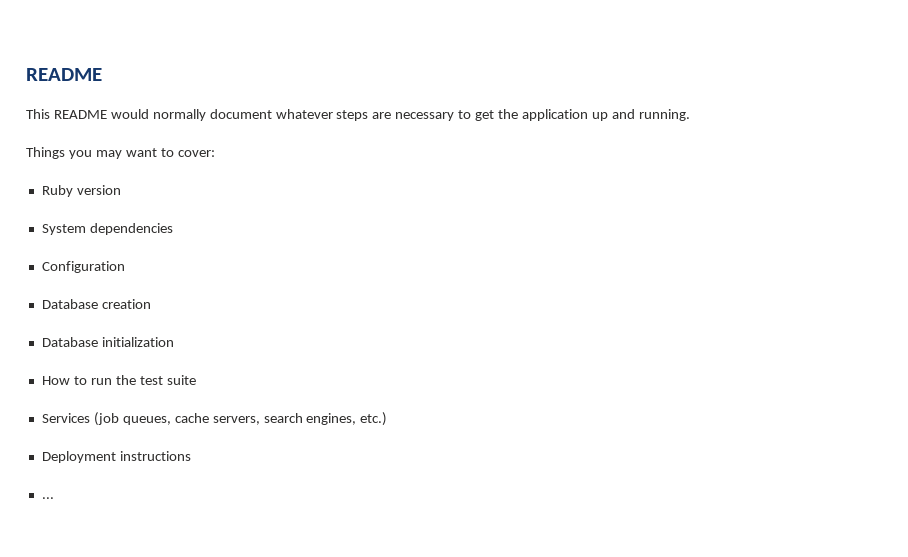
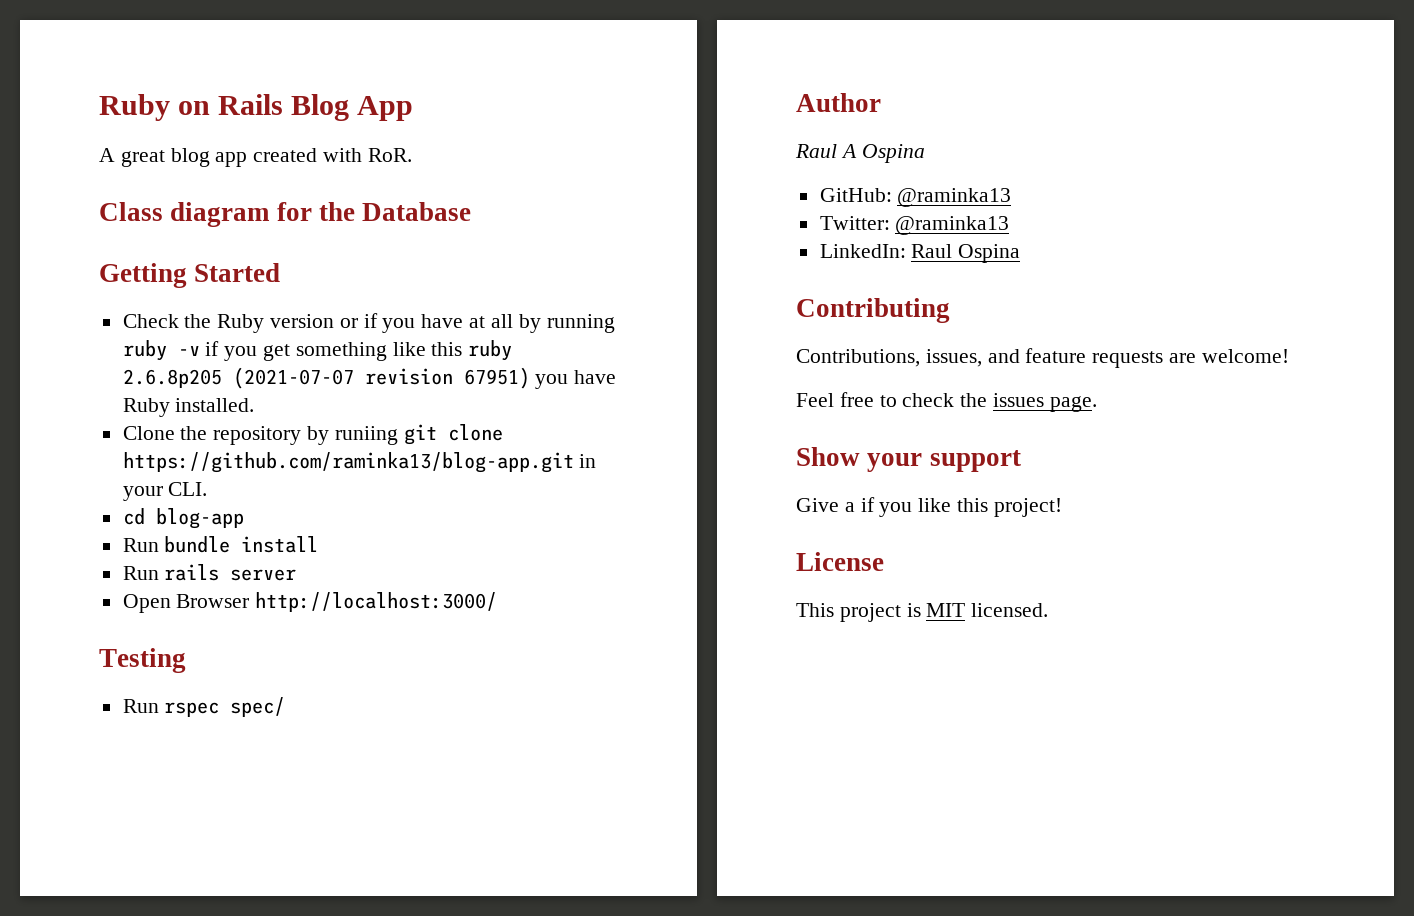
[26,68,102,81] [26,109,690,121] [26,147,215,159] [41,185,121,197] [41,223,173,235] [41,261,125,273] [41,299,151,309] [41,337,174,347] [41,375,196,385] [41,412,388,426] [41,451,191,463] [41,497,54,499] README // This README would normally document whatever steps are necessary to get the application up and running. // Things you may want to cover: // Ruby version // System dependencies // Configuration // Database creation // Database initialization // How to run the test suite // Services (job queues, cache servers, search engines, etc.) // Deployment instructions // ... -> [99,94,414,121] [99,148,412,167] [99,202,472,227] [99,263,281,288] [122,313,615,333] [122,340,513,361] [122,367,617,389] [122,398,255,417] [122,424,503,445] [122,452,597,473] [122,482,208,501] [122,508,244,529] [122,536,319,553] [122,564,297,581] [122,592,498,613] [99,648,186,673] [122,697,286,717] [796,93,881,112] [795,144,925,163] [819,188,1012,207] [819,216,1010,235] [819,244,1021,263] [796,298,950,323] [796,348,1289,368] [796,392,1097,412] [796,447,1021,472] [796,497,1062,517] [796,552,884,571] [796,603,1049,622] Ruby on Rails Blog App // A great blog app created with RoR. // Class diagram for the Database // Getting Started // Check the Ruby version or if you have at all by running ruby -v if you get something like this ruby 2.6.8p205 (2021-07-07 revision 67951) you have Ruby installed. // Clone the repository by runiing git clone https://github.com/raminka13/blog-app.git in your CLI. // cd blog-app // Run bundle install // Run rails server // Open Browser http://localhost:3000/ // Testing // Run rspec spec/ // Author // Raul A Ospina // GitHub: @raminka13 // Twitter: @raminka13 // LinkedIn: Raul Ospina // Contributing // Contributions, issues, and feature requests are welcome! // Feel free to check the issues page. // Show your support // Give a if you like this project! // License // This project is MIT licensed.

